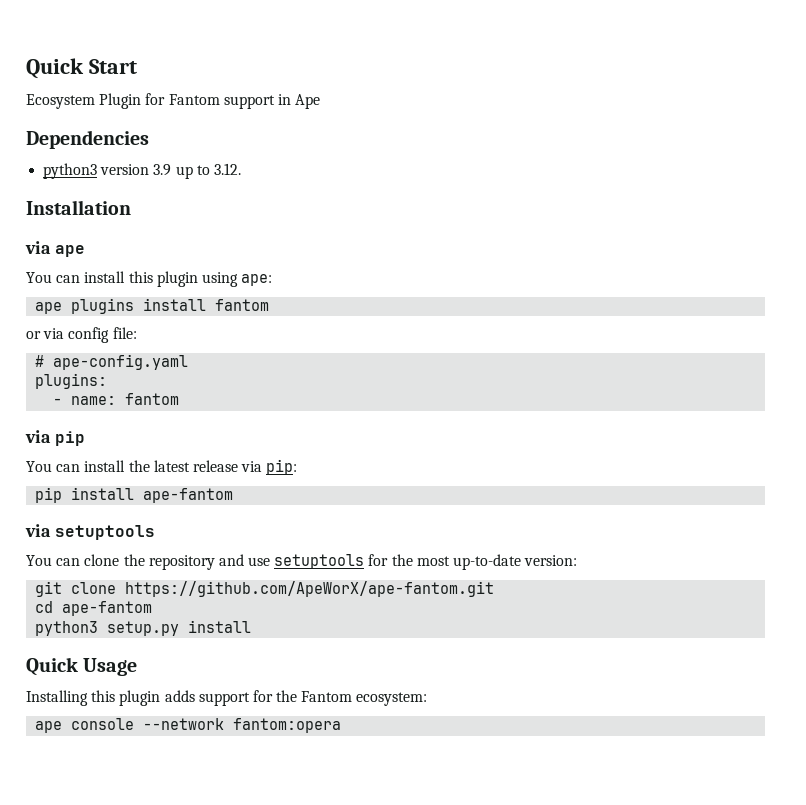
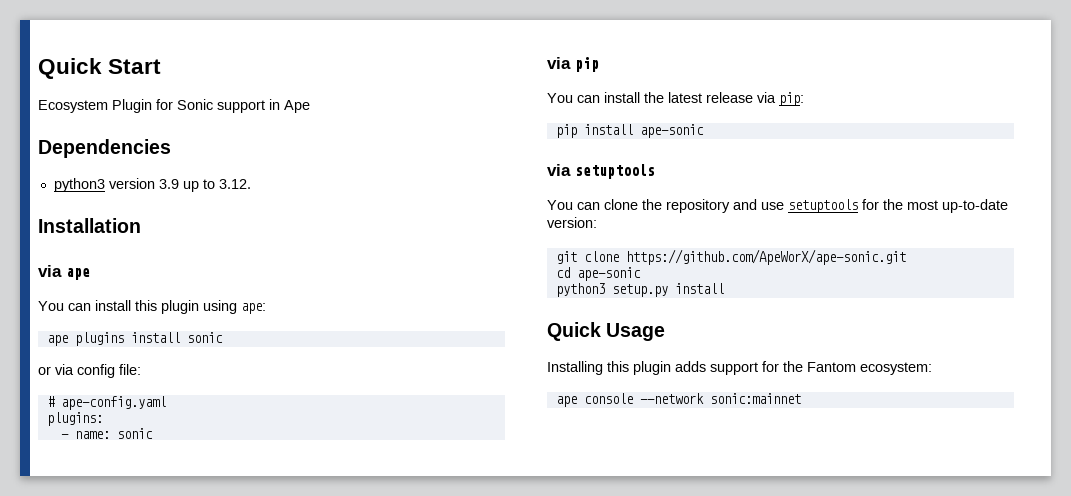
[168,94,220,105] Fantom -> [177,99,213,110] Sonic
[215,299,270,311] fantom -> [186,332,223,343] sonic
[125,393,180,405] fantom -> [116,428,153,439] sonic
[143,488,234,503] ape-fantom -> [639,124,704,138] ape-sonic
[125,581,495,597] https://github.com/ApeWorX/ape-fantom.git -> [625,249,906,265] https://github.com/ApeWorX/ape-sonic.git
[62,601,153,616] ape-fantom -> [576,267,641,281] ape-sonic
[233,718,342,733] fantom:opera -> [709,393,801,404] sonic:mainnet

